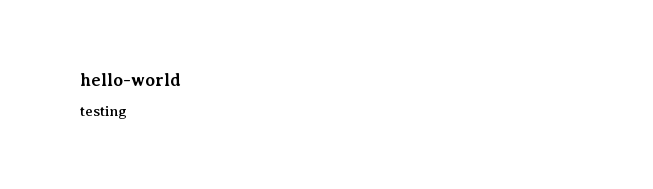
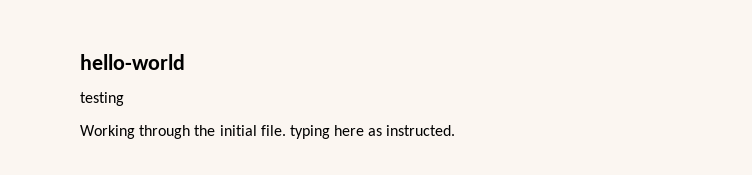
(127, 112) none -> [80,125,456,139] // Working through the initial file. typing here as instructed.

